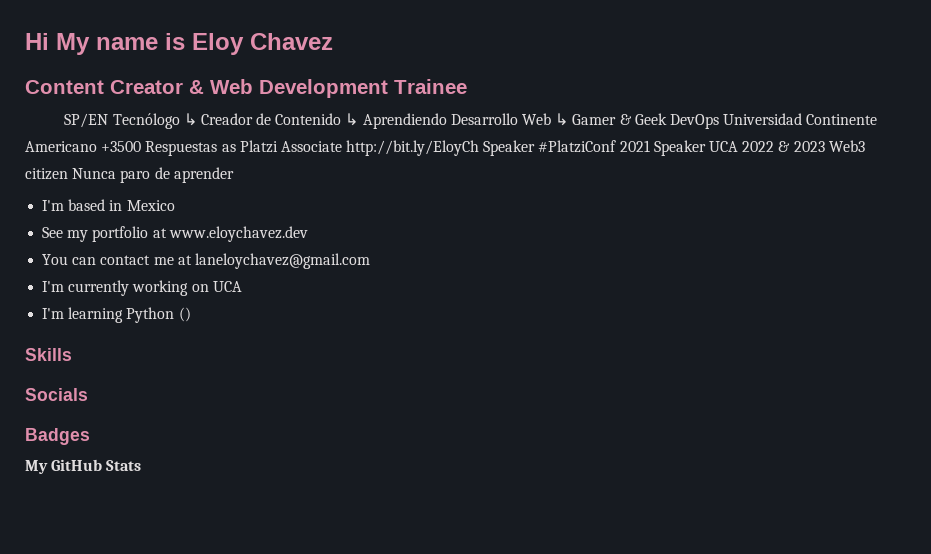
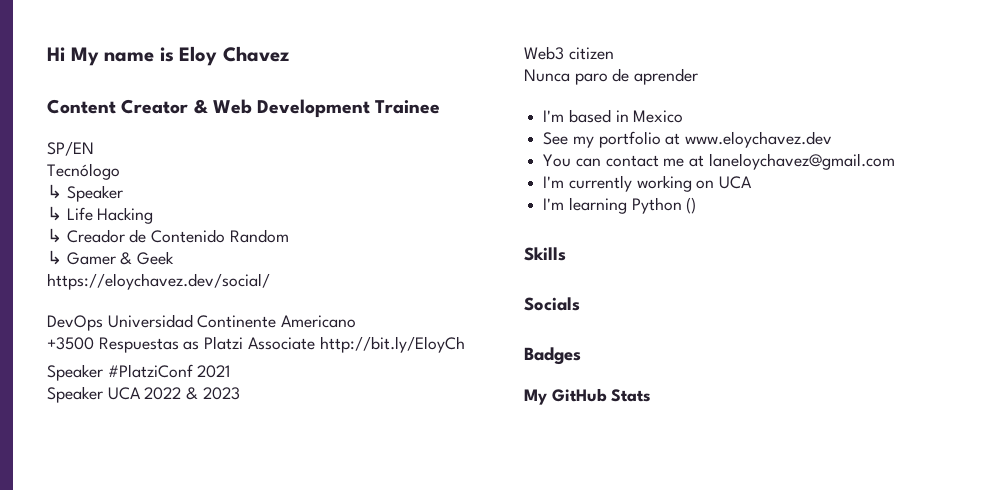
(109, 120) none -> (94, 148) //
[183,113,552,129] ↳ Creador de Contenido ↳ Aprendiendo Desarrollo Web -> [47,184,123,202] [47,206,154,224] [47,228,289,243] // ↳ Speaker // ↳ Life Hacking // ↳ Creador de Contenido Random //
(667, 119) none -> [47,273,270,290] // https://eloychavez.dev/social/ //
(97, 146) none -> (357, 321) //
(480, 148) none -> (465, 344) //
(650, 146) none -> (231, 371) //
(825, 146) none -> (240, 393) //
(68, 174) none -> (614, 53) //

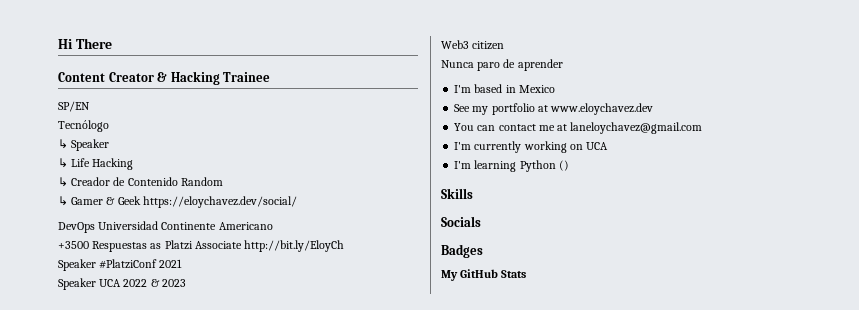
[70,46,289,66] My name is Eloy Chavez -> [75,38,112,49] There
[212,99,371,118] Web Development -> [170,71,220,85] Hacking
(175, 258) // -> (141, 200) none

